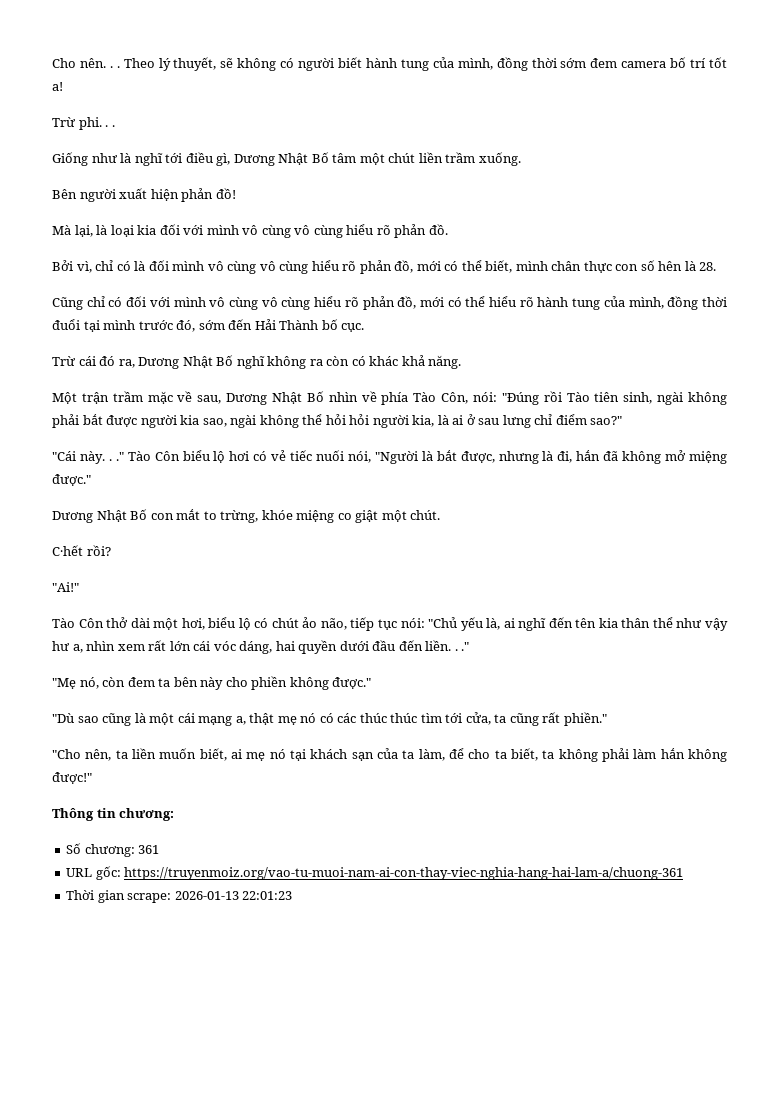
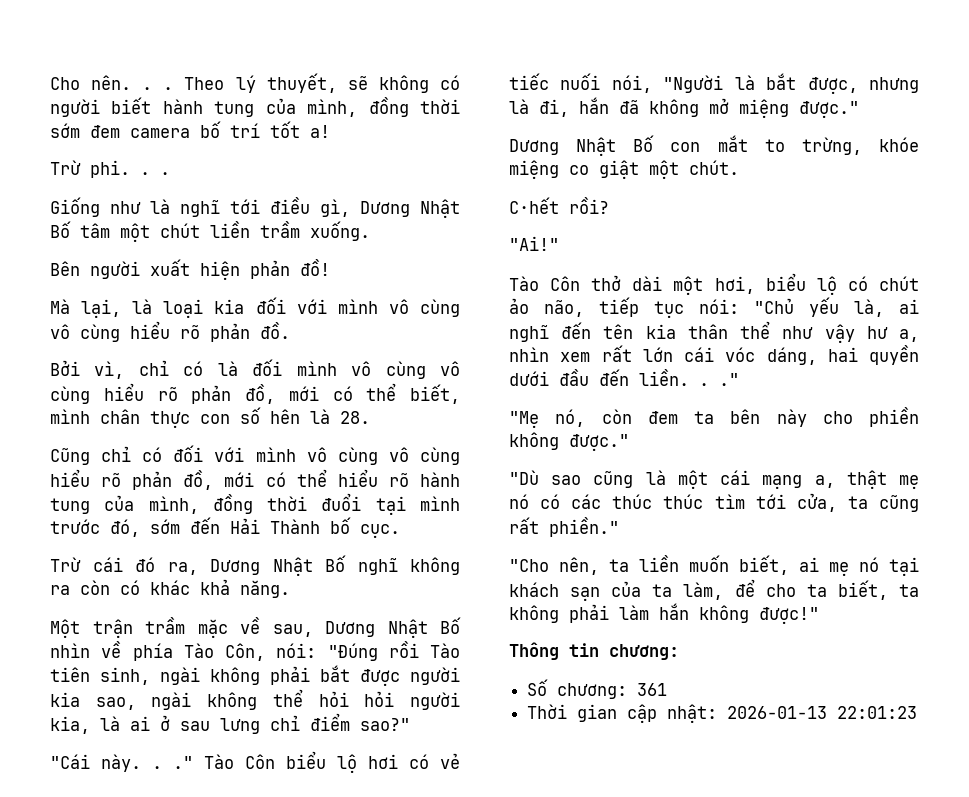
[66,866,684,880] // URL gốc: https://truyenmoiz.org/vao-tu-muoi-nam-ai-con-thay-viec-nghia-hang-hai-lam-a/chuong-361 -> (668, 689) none
[127,893,172,903] scrape: -> [627,704,718,723] cập nhật:

